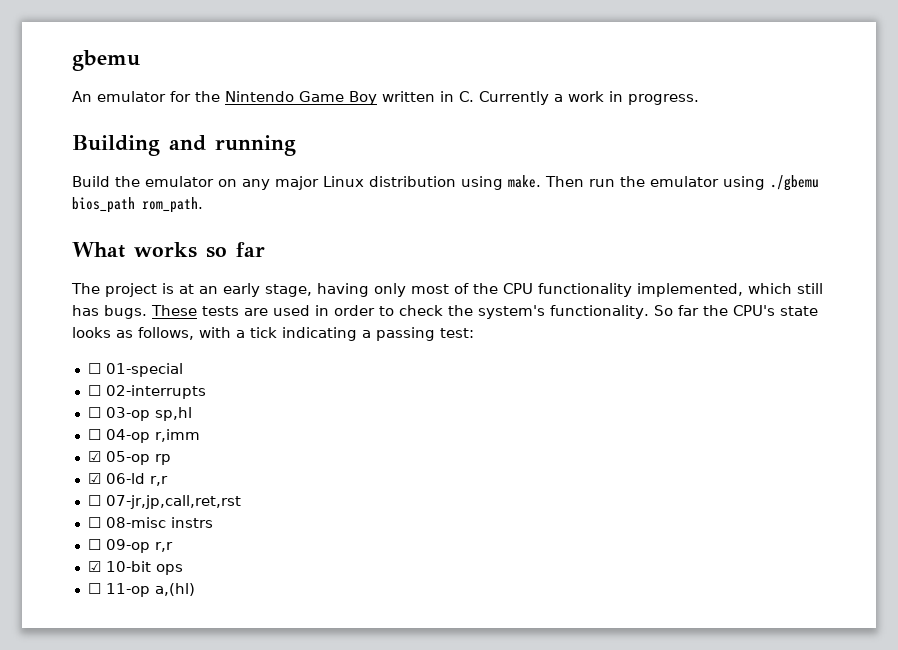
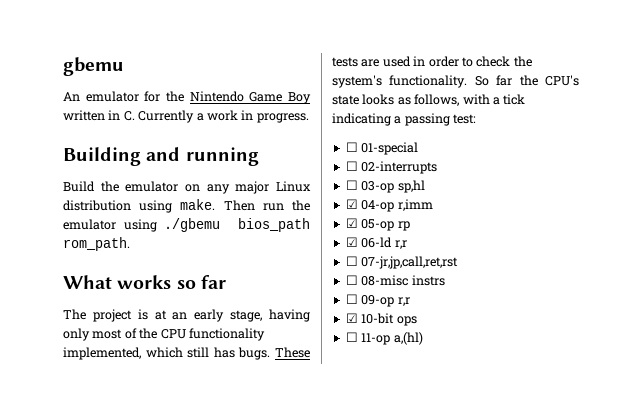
[87,429,101,440] ☐ -> [345,199,358,209] ☑

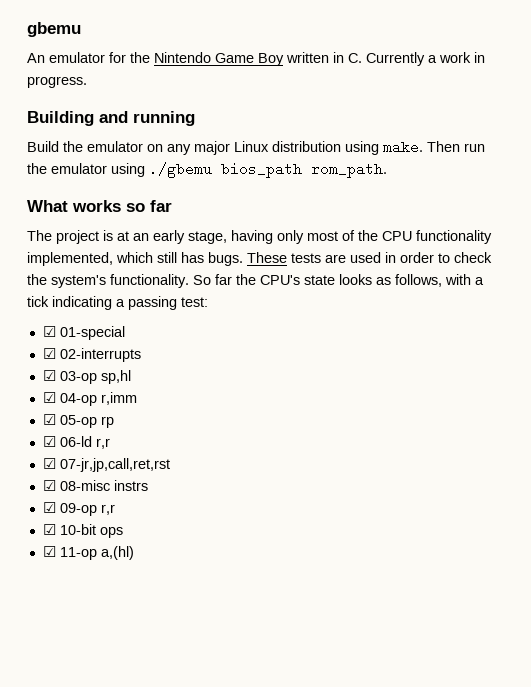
[345,142,358,152] ☐ -> [42,326,56,337] ☑
[345,161,358,171] ☐ -> [42,348,56,359] ☑
[345,180,358,190] ☐ -> [42,370,56,381] ☑
[345,256,358,266] ☐ -> [42,458,56,469] ☑
[345,275,358,285] ☐ -> [42,480,56,491] ☑
[345,294,358,304] ☐ -> [42,502,56,513] ☑
[345,332,358,342] ☐ -> [42,546,56,557] ☑

